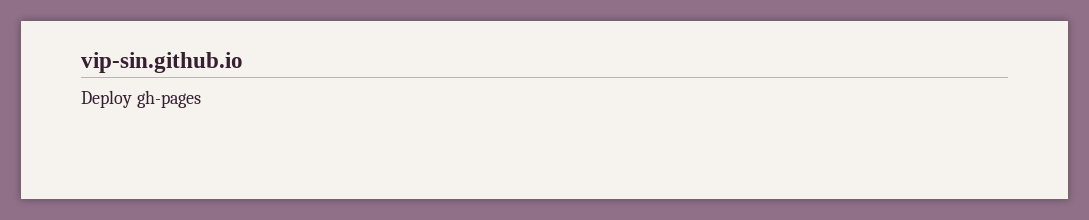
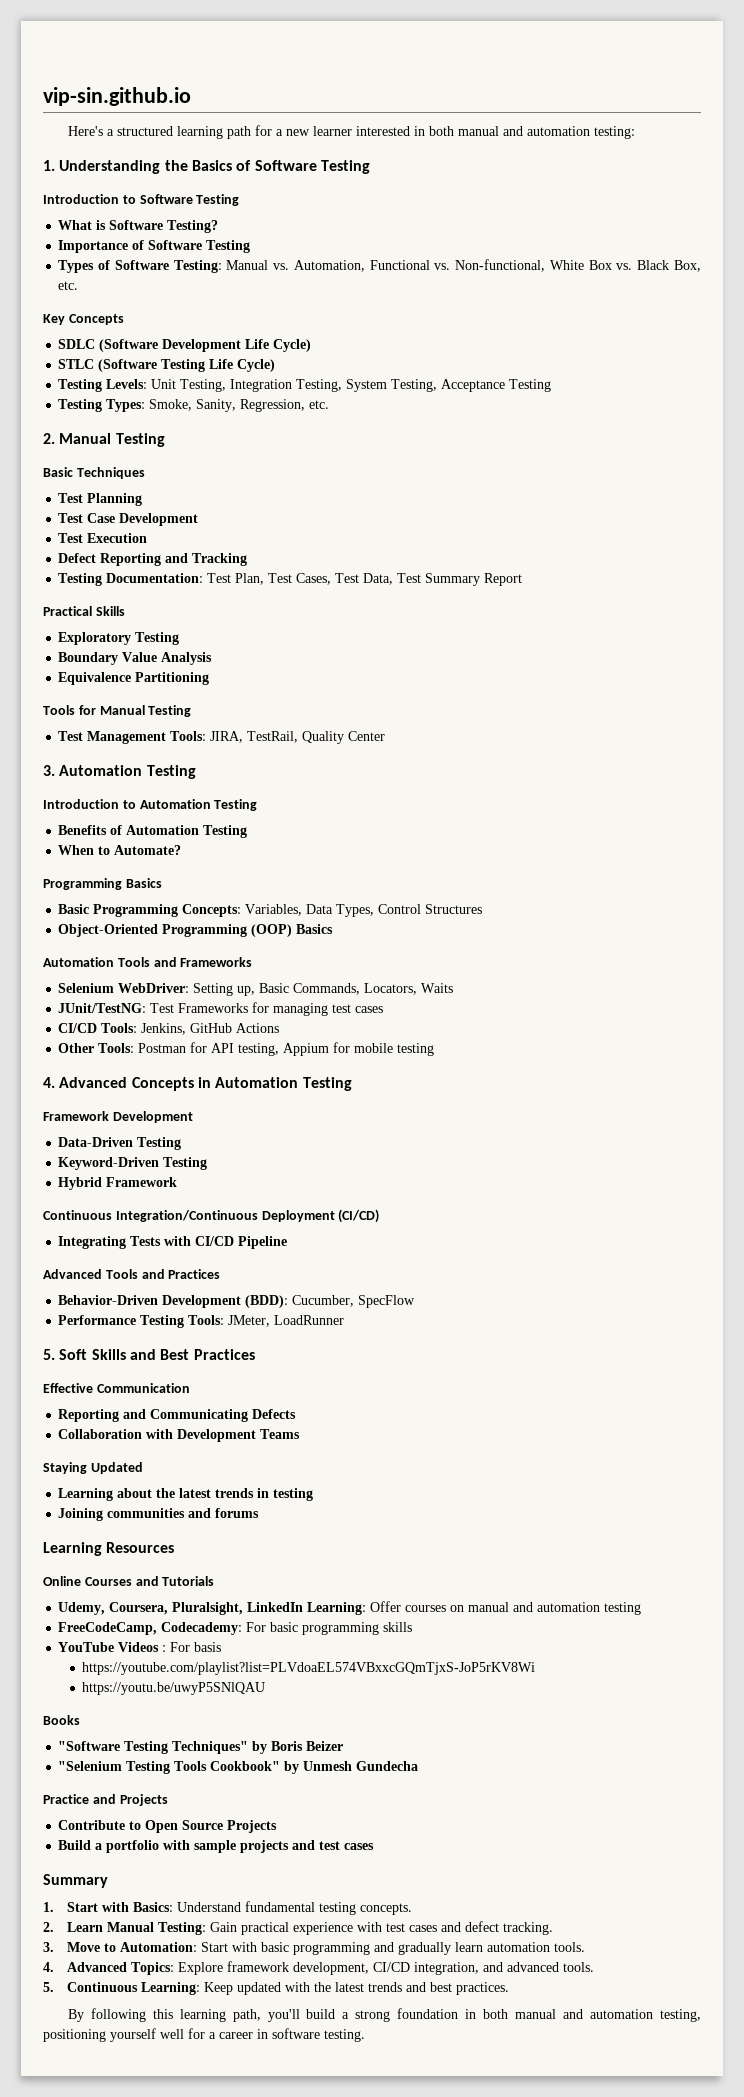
[81,90,201,108] Deploy gh-pages -> [67,125,635,139] [43,160,370,174] [43,194,240,206] [58,220,219,233] [58,240,251,253] [58,259,702,273] [58,281,79,290] [43,314,124,325] [58,339,312,352] [58,359,276,372] [58,379,552,392] [58,399,330,412] [43,433,165,447] [43,467,145,479] [58,493,143,506] [58,513,199,526] [58,533,148,543] [58,553,248,566] [58,573,523,586] [43,606,125,616] [58,632,180,645] [58,652,213,665] [58,672,210,685] [43,705,192,717] [58,731,386,744] [43,765,196,779] [43,799,258,811] [58,825,248,838] [58,845,182,855] [43,878,162,890] [58,904,483,917] [58,924,334,937] [43,957,253,967] [58,983,454,996] [58,1002,384,1016] [58,1023,280,1035] [58,1042,435,1056] [43,1077,352,1091] [43,1111,193,1123] [58,1137,182,1150] [58,1157,208,1170] [58,1177,178,1190] [43,1209,380,1223] [58,1236,288,1249] [43,1269,221,1279] [58,1295,416,1308] [58,1315,345,1328] [43,1349,255,1360] [43,1383,190,1393] [58,1409,297,1422] [58,1429,301,1442] [43,1462,143,1474] [58,1488,314,1501] [58,1508,260,1521] [43,1542,175,1556] [43,1576,215,1586] [58,1601,642,1615] [58,1622,413,1635] [58,1642,222,1652] [82,1662,536,1675] [82,1682,266,1695] [43,1715,80,1725] [58,1741,344,1754] [58,1761,419,1774] [43,1794,168,1806] [58,1820,278,1833] [58,1840,375,1853] [43,1874,108,1888] [43,1901,412,1915] [43,1921,553,1935] [43,1942,585,1955] [43,1961,594,1975] [43,1982,509,1995] [67,2008,701,2022] [43,2028,365,2042] Here's a structured learning path for a new learner interested in both manual and automation testing: // 1. Understanding the Basics of Software Testing // Introduction to Software Testing // What is Software Testing? // Importance of Software Testing // Types of Software Testing: Manual vs. Automation, Functional vs. Non-functional, White Box vs. Black Box, etc. // Key Concepts // SDLC (Software Development Life Cycle) // STLC (Software Testing Life Cycle) // Testing Levels: Unit Testing, Integration Testing, System Testing, Acceptance Testing // Testing Types: Smoke, Sanity, Regression, etc. // 2. Manual Testing // Basic Techniques // Test Planning // Test Case Development // Test Execution // Defect Reporting and Tracking // Testing Documentation: Test Plan, Test Cases, Test Data, Test Summary Report // Practical Skills // Exploratory Testing // Boundary Value Analysis // Equivalence Partitioning // Tools for Manual Testing // Test Management Tools: JIRA, TestRail, Quality Center // 3. Automation Testing // Introduction to Automation Testing // Benefits of Automation Testing // When to Automate? // Programming Basics // Basic Programming Concepts: Variables, Data Types, Control Structures // Object-Oriented Programming (OOP) Basics // Automation Tools and Frameworks // Selenium WebDriver: Setting up, Basic Commands, Locators, Waits // JUnit/TestNG: Test Frameworks for managing test cases // CI/CD Tools: Jenkins, GitHub Actions // Other Tools: Postman for API testing, Appium for mobile testing // 4. Advanced Concepts in Automation Testing // Framework Development // Data-Driven Testing // Keyword-Driven Testing // Hybrid Framework // Continuous Integration/Continuous Deployment (CI/CD) // Integrating Tests with CI/CD Pipeline // Advanced Tools and Practices // Behavior-Driven Development (BDD): Cucumber, SpecFlow // Performance Testing Tools: JMeter, LoadRunner // 5. Soft Skills and Best Practices // Effective Communication // Reporting and Communicating Defects // Collaboration with Development Teams // Staying Updated // Learning about the latest trends in testing // Joining communities and forums // Learning Resources // Online Courses and Tutorials // Udemy, Coursera, Pluralsight, LinkedIn Learning: Offer courses on manual and automation testing // FreeCodeCamp, Codecademy: For basic programming skills // YouTube Videos : For basis // https://youtube.com/playlist?list=PLVdoaEL574VBxxcGQmTjxS-JoP5rKV8Wi // https://youtu.be/uwyP5SNlQAU // Books // "Software Testing Techniques" by Boris Beizer // "Selenium Testing Tools Cookbook" by Unmesh Gundecha // Practice and Projects // Contribute to Open Source Projects // Build a portfolio with sample projects and test cases // Summary // 1. Start with Basics: Understand fundamental testing concepts. // 2. Learn Manual Testing: Gain practical experience with test cases and defect tracking. // 3. Move to Automation: Start with basic programming and gradually learn automation tools. // 4. Advanced Topics: Explore framework development, CI/CD integration, and advanced tools. // 5. Continuous Learning: Keep updated with the latest trends and best practices. // By following this learning path, you'll build a strong foundation in both manual and automation testing, positioning yourself well for a career in software testing.

